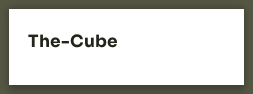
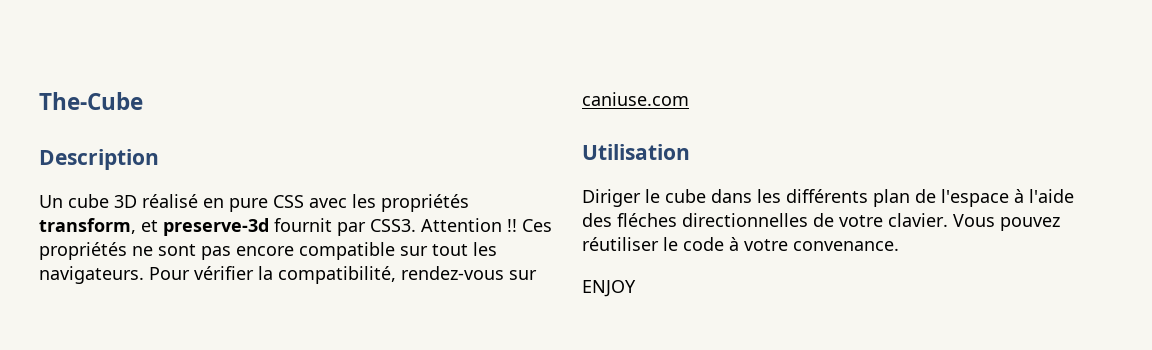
(118, 41) none -> [39,149,159,170] [39,194,469,212] [39,218,552,236] [39,242,497,260] [39,266,537,284] [582,92,689,106] [582,144,690,160] [582,189,1074,207] [582,213,1060,231] [582,237,899,251] [582,280,636,297] // Description // Un cube 3D réalisé en pure CSS avec les propriétés transform, et preserve-3d fournit par CSS3. Attention !! Ces propriétés ne sont pas encore compatible sur tout les navigateurs. Pour vérifier la compatibilité, rendez-vous sur caniuse.com // Utilisation // Diriger le cube dans les différents plan de l'espace à l'aide des fléches directionnelles de votre clavier. Vous pouvez réutiliser le code à votre convenance. // ENJOY

